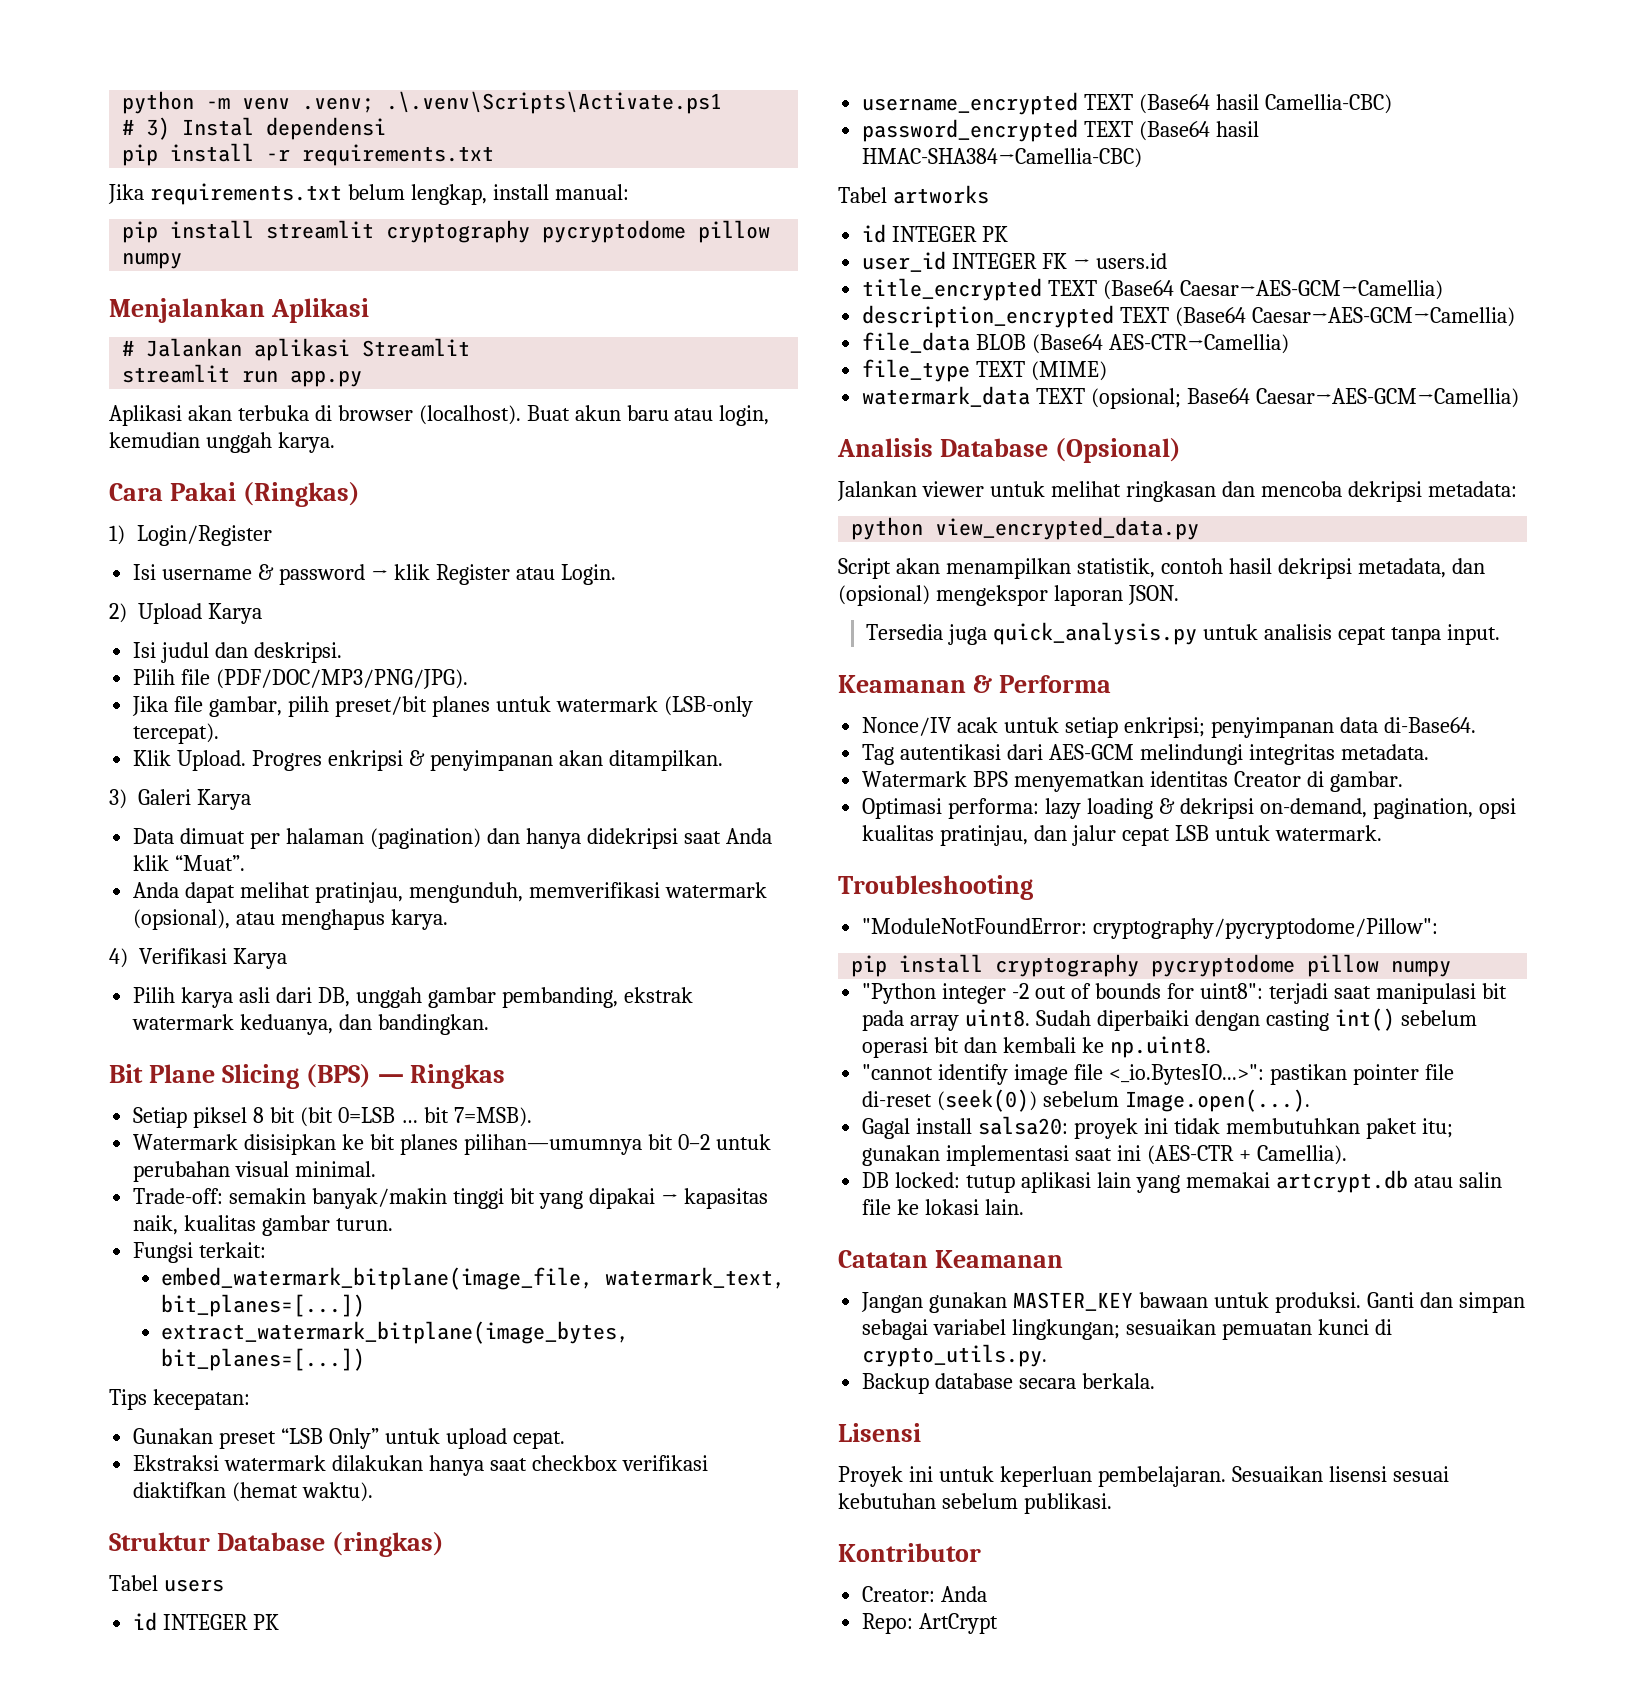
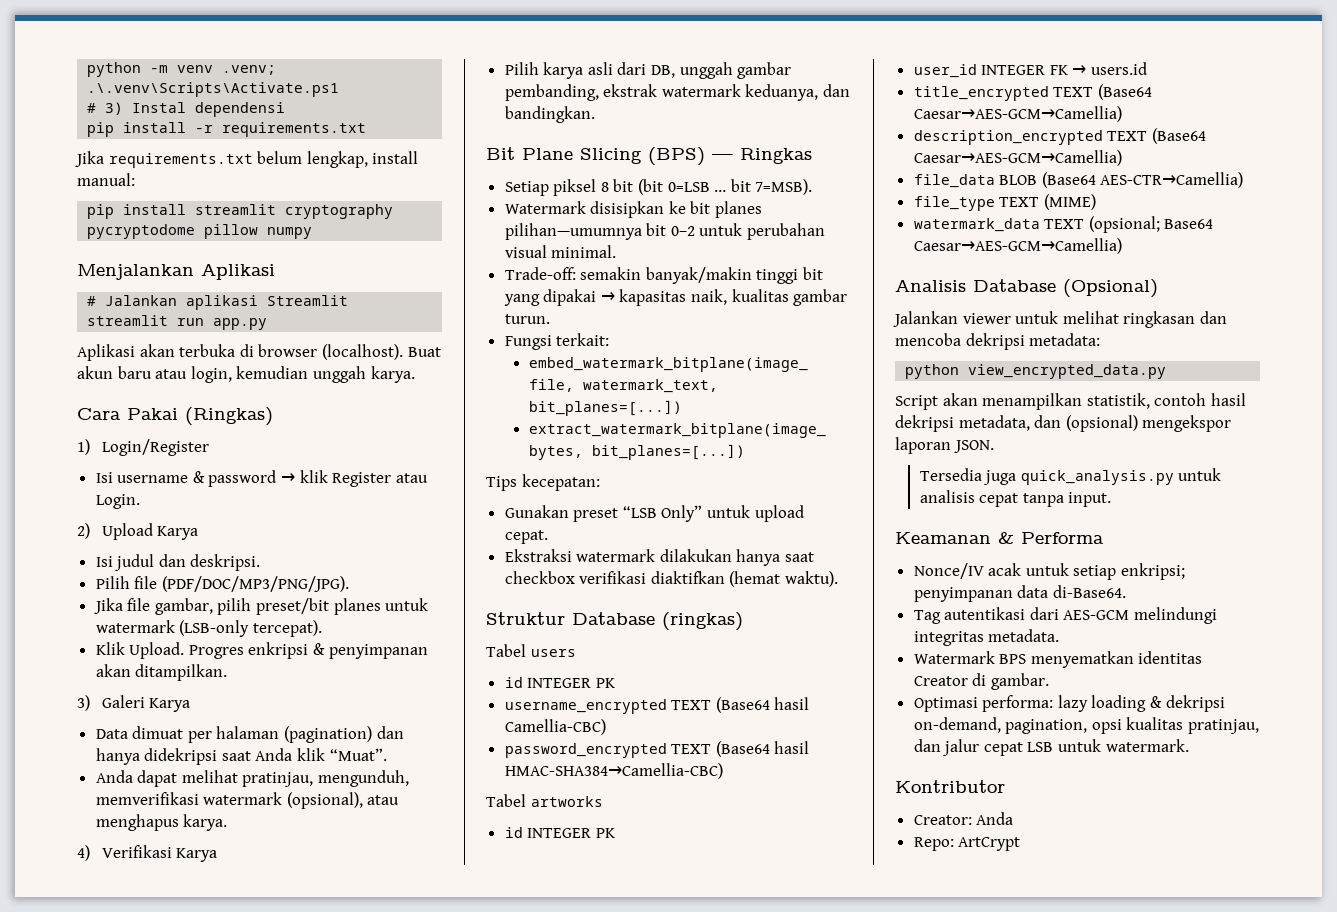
[838,875,1033,900] [862,918,1439,939] [851,954,1452,977] [862,983,1507,1004] [862,1008,1477,1031] [862,1036,1211,1058] [862,1064,1454,1085] [862,1089,1311,1112] [862,1116,1453,1139] [862,1145,1347,1166] [862,1170,1502,1193] [862,1199,1025,1215] [838,1250,1063,1268] [861,1292,1525,1313] [862,1319,1392,1340] [862,1344,1048,1367] [862,1373,1156,1394] [838,1423,921,1442] [838,1466,1449,1487] [838,1493,1112,1514] // Troubleshooting // "ModuleNotFoundError: cryptography/pycryptodome/Pillow": // pip install cryptography pycryptodome pillow numpy // "Python integer -2 out of bounds for uint8": terjadi saat manipulasi bit pada array uint8. Sudah diperbaiki dengan casting int() sebelum operasi bit dan kembali ke np.uint8. // "cannot identify image file <_io.BytesIO...>": pastikan pointer file di-reset (seek(0)) sebelum Image.open(...). // Gagal install salsa20: proyek ini tidak membutuhkan paket itu; gunakan implementasi saat ini (AES-CTR + Camellia). // DB locked: tutup aplikasi lain yang memakai artcrypt.db atau salin file ke lokasi lain. // Catatan Keamanan // Jangan gunakan MASTER_KEY bawaan untuk produksi. Ganti dan simpan sebagai variabel lingkungan; sesuaikan pemuatan kunci di crypto_utils.py. // Backup database secara berkala. // Lisensi // Proyek ini untuk keperluan pembelajaran. Sesuaikan lisensi sesuai kebutuhan sebelum publikasi. -> (1189, 745) none

